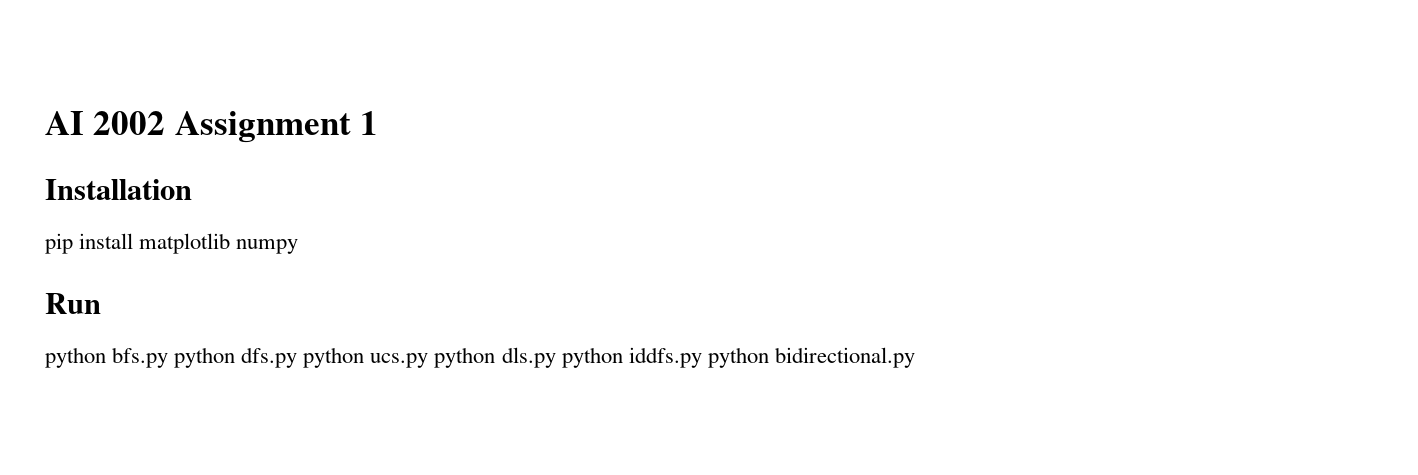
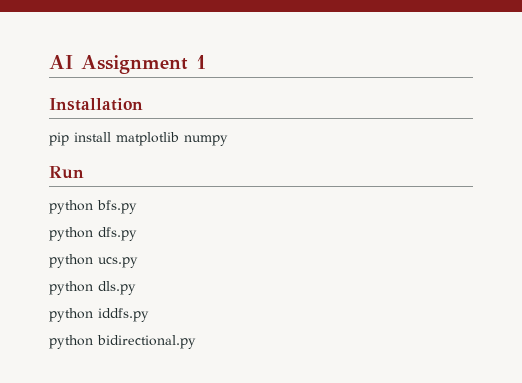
[93,111,166,135] 2002 -> (73, 62) none
(169, 357) none -> (137, 207) //
(298, 357) none -> (137, 234) //
(429, 360) none -> (138, 262) //
(556, 357) none -> (136, 288) //
(702, 357) none -> (149, 315) //

